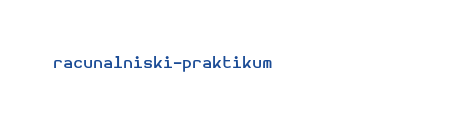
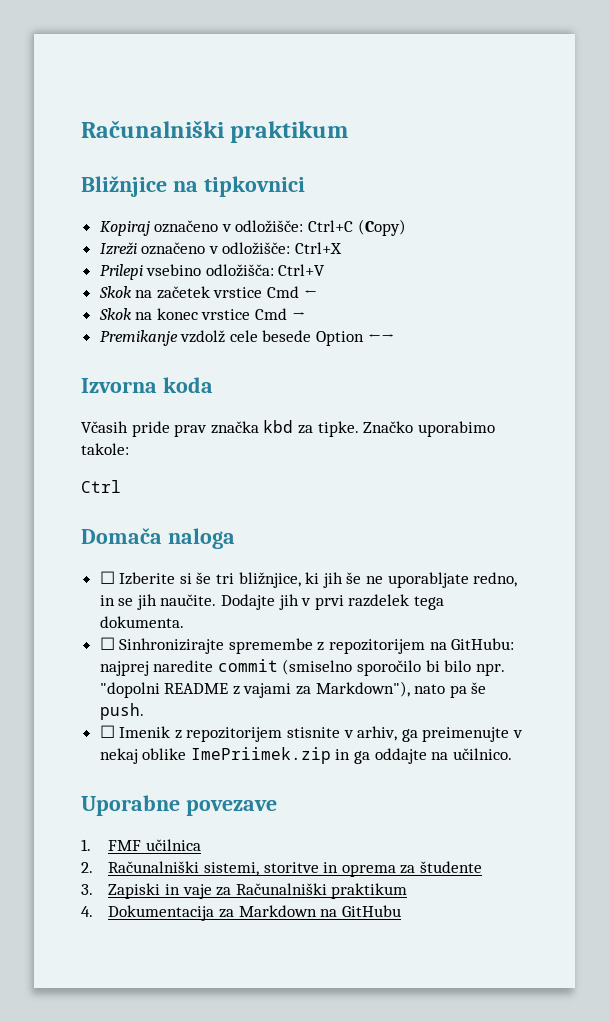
[53,56,273,72] racunalniski-praktikum -> [81,120,349,143] [81,176,305,197] [99,219,406,236] [99,242,343,255] [99,264,326,280] [98,286,317,299] [98,308,305,320] [99,330,394,346] [81,377,213,393] [81,420,495,437] [81,443,129,455] [81,480,121,493] [81,528,235,549] [99,571,518,588] [99,594,445,610] [99,616,184,628] [99,637,515,654] [99,659,505,676] [99,681,487,698] [99,703,144,720] [99,725,524,742] [99,747,512,764] [81,795,277,816] [81,839,201,851] [81,861,482,877] [81,883,408,899] [81,905,401,921] Računalniški praktikum // Bližnjice na tipkovnici // Kopiraj označeno v odložišče: Ctrl+C (Copy) // Izreži označeno v odložišče: Ctrl+X // Prilepi vsebino odložišča: Ctrl+V // Skok na začetek vrstice Cmd ← // Skok na konec vrstice Cmd → // Premikanje vzdolž cele besede Option ←→ // Izvorna koda // Včasih pride prav značka kbd za tipke. Značko uporabimo takole: // Ctrl // Domača naloga // ☐ Izberite si še tri bližnjice, ki jih še ne uporabljate redno, in se jih naučite. Dodajte jih v prvi razdelek tega dokumenta. // ☐ Sinhronizirajte spremembe z repozitorijem na GitHubu: najprej naredite commit (smiselno sporočilo bi bilo npr. "dopolni README z vajami za Markdown"), nato pa še push. // ☐ Imenik z repozitorijem stisnite v arhiv, ga preimenujte v nekaj oblike ImePriimek.zip in ga oddajte na učilnico. // Uporabne povezave // 1. FMF učilnica // 2. Računalniški sistemi, storitve in oprema za študente // 3. Zapiski in vaje za Računalniški praktikum // 4. Dokumentacija za Markdown na GitHubu

